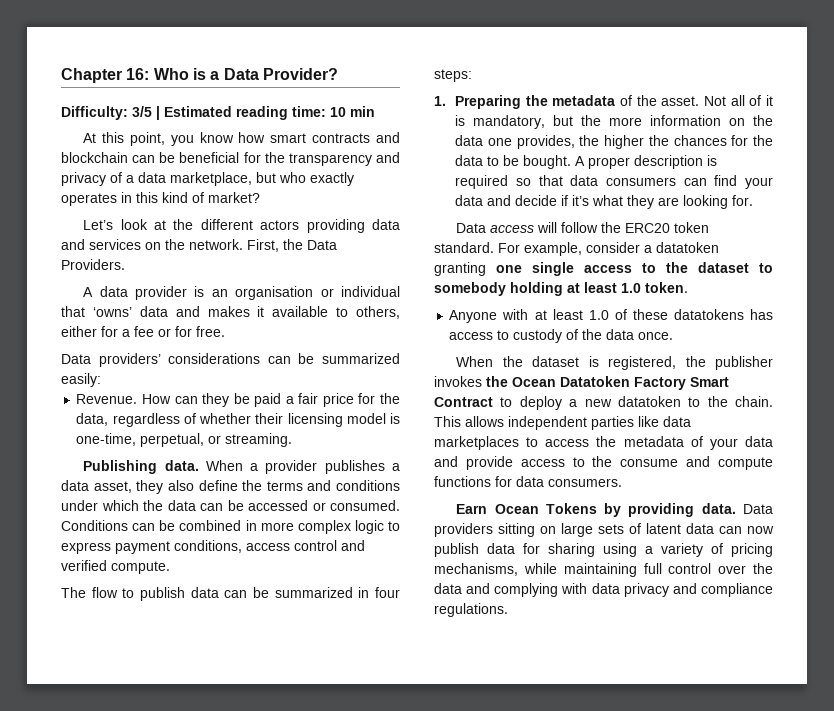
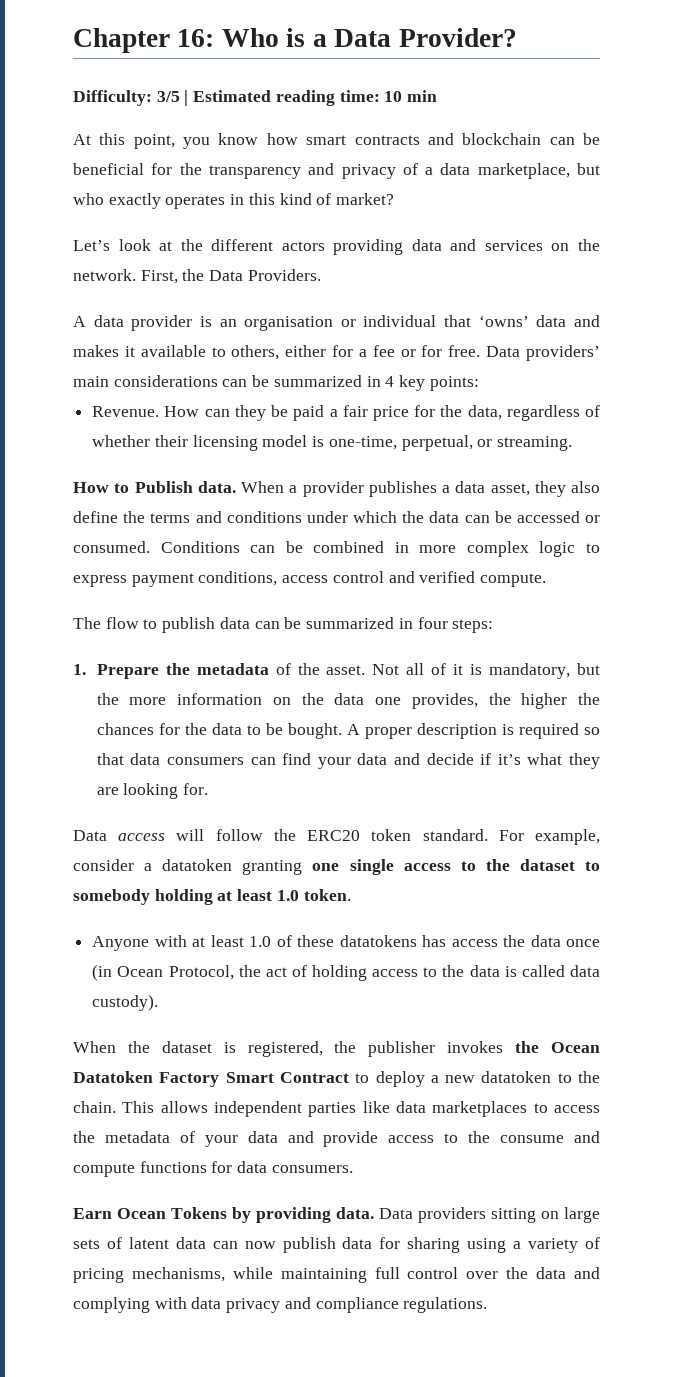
(225, 331) // -> (481, 351) none
(161, 360) none -> [73,376,109,387] main
[61,373,101,387] easily: -> [366,375,479,391] in 4 key points:
[83,460,158,474] Publishing -> [73,481,193,493] How to Publish
[455,95,522,109] Preparing -> [96,664,159,679] Prepare
[497,329,674,343] to custody of the data once. -> [503,935,601,947] [92,964,600,981] [92,994,159,1011] the data once (in Ocean Protocol, the act of holding access to the data is called data custody).

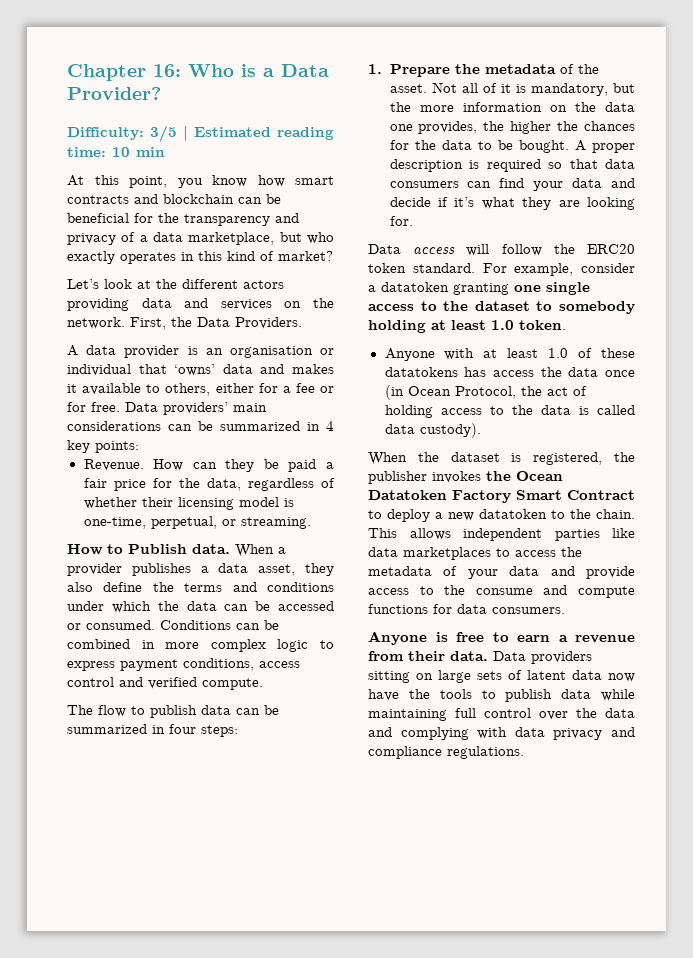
[73,1207,331,1223] Earn Ocean Tokens by providing -> [368,631,635,645] [368,651,445,661] Anyone is free to earn a revenue from their
[212,1237,600,1253] [73,1267,225,1283] can now publish data for sharing using a variety of pricing mechanisms, -> [608,673,635,682] [368,689,592,702] now have the tools to publish data

